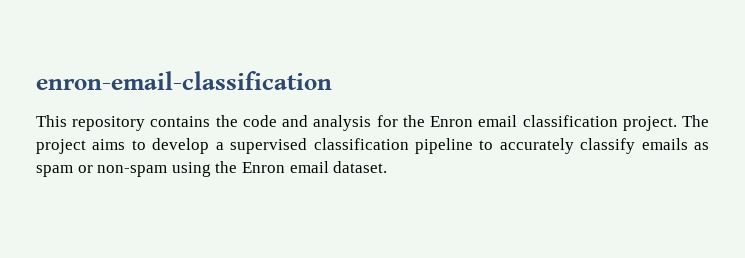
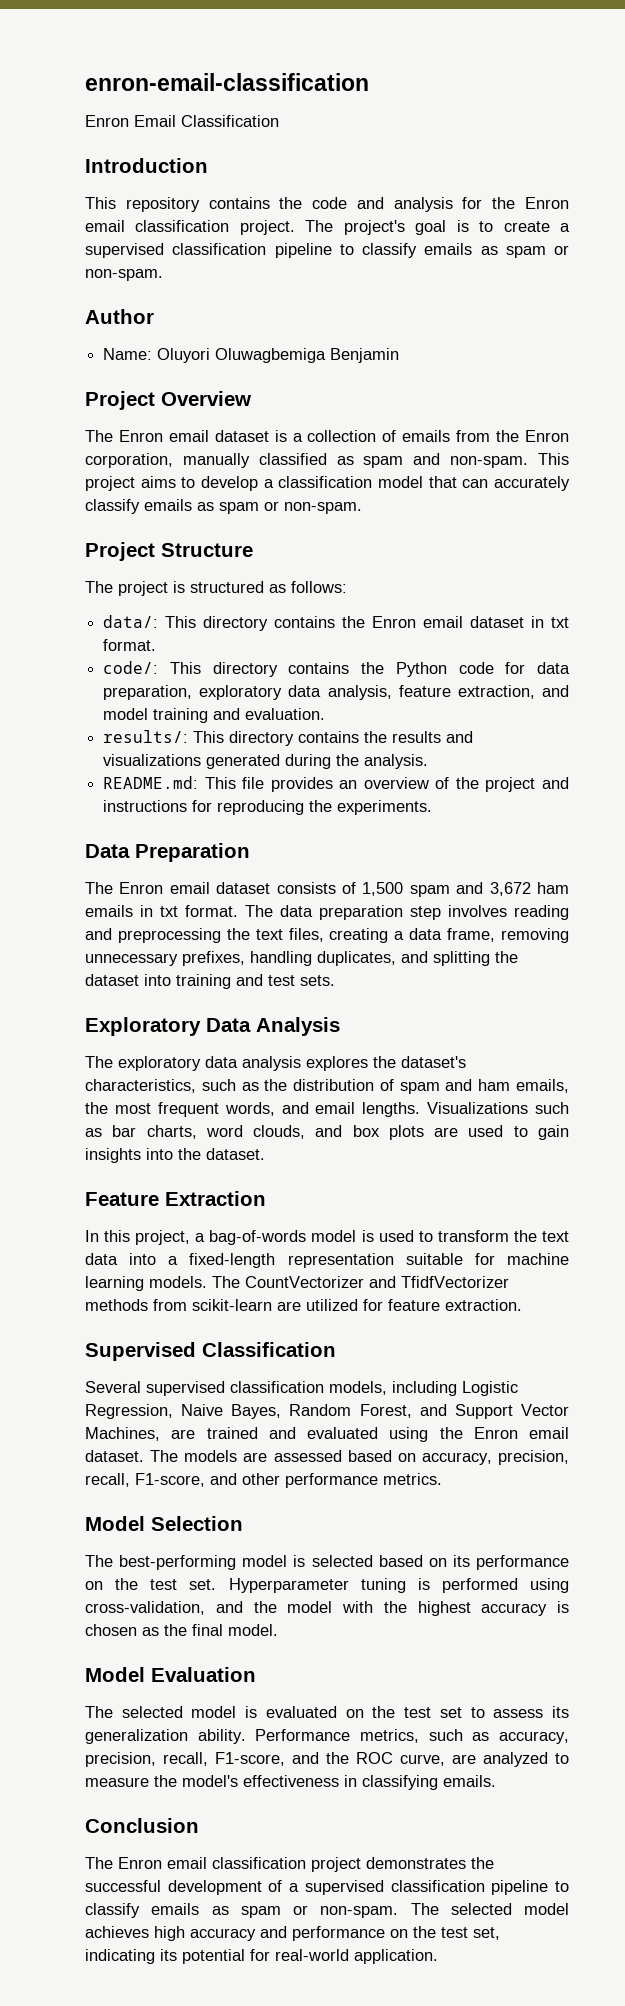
(332, 80) none -> [85,115,279,127] [85,158,208,173] // Enron Email Classification // Introduction
(709, 121) none -> [343,220,571,235] [85,243,569,258] [85,269,163,281] [85,309,154,324] [103,348,400,363] [85,391,251,410] [85,430,570,442] [85,453,569,468] project's goal is to create a supervised classification pipeline to classify emails as spam or non-spam. // Author // Name: Oluyori Oluwagbemiga Benjamin // Project Overview // The Enron email dataset is a collection of emails from the Enron corporation, manually classified as spam and non-spam. This
[230,138,494,154] supervised classification pipeline to -> [278,476,489,488] classification model that can
[97,165,168,177] non-spam -> [284,502,362,514] [85,542,253,561] [85,581,347,596] [103,615,570,631] [103,639,157,651] [103,661,570,677] [103,685,569,700] [103,708,326,723] [103,730,474,746] [103,754,429,769] [103,776,569,792] [103,800,433,815] [85,843,250,862] [85,882,569,897] [85,905,569,920] [85,928,570,943] [85,951,518,966] [85,974,335,989] [85,1017,340,1036] [85,1056,466,1071] [85,1079,569,1094] [85,1102,569,1117] [85,1125,569,1140] [85,1148,265,1163] [85,1191,266,1206] [85,1230,569,1245] [85,1253,569,1268] [85,1276,509,1291] [85,1299,522,1311] [85,1342,336,1361] [85,1381,518,1396] [85,1404,570,1419] [85,1427,378,1441] non-spam. // Project Structure // The project is structured as follows: // data/: This directory contains the Enron email dataset in txt format. // code/: This directory contains the Python code for data preparation, exploratory data analysis, feature extraction, and model training and evaluation. // results/: This directory contains the results and visualizations generated during the analysis. // README.md: This file provides an overview of the project and instructions for reproducing the experiments. // Data Preparation // The Enron email dataset consists of 1,500 spam and 3,672 ham emails in txt format. The data preparation step involves reading and preprocessing the text files, creating a data frame, removing unnecessary prefixes, handling duplicates, and splitting the dataset into training and test sets. // Exploratory Data Analysis // The exploratory data analysis explores the dataset's characteristics, such as the distribution of spam and ham emails, the most frequent words, and email lengths. Visualizations such as bar charts, word clouds, and box plots are used to gain insights into the dataset. // Feature Extraction // In this project, a bag-of-words model is used to transform the text data into a fixed-length representation suitable for machine learning models. The CountVectorizer and TfidfVectorizer methods from scikit-learn are utilized for feature extraction. // Supervised Classification // Several supervised classification models, including Logistic Regression, Naive Bayes, Random Forest, and Support Vector Machines, are trained and evaluated
(388, 167) none -> [150,1450,569,1465] [85,1473,442,1488] [85,1516,243,1531] [85,1555,569,1570] [85,1578,569,1593] [85,1601,569,1616] [85,1624,278,1636] [85,1667,256,1682] [85,1706,570,1718] [85,1729,570,1744] [85,1752,569,1767] [85,1775,496,1790] [85,1818,199,1833] [85,1857,494,1872] [85,1880,569,1895] [85,1903,569,1918] [85,1926,500,1941] [85,1949,438,1964] The models are assessed based on accuracy, precision, recall, F1-score, and other performance metrics. // Model Selection // The best-performing model is selected based on its performance on the test set. Hyperparameter tuning is performed using cross-validation, and the model with the highest accuracy is chosen as the final model. // Model Evaluation // The selected model is evaluated on the test set to assess its generalization ability. Performance metrics, such as accuracy, precision, recall, F1-score, and the ROC curve, are analyzed to measure the model's effectiveness in classifying emails. // Conclusion // The Enron email classification project demonstrates the successful development of a supervised classification pipeline to classify emails as spam or non-spam. The selected model achieves high accuracy and performance on the test set, indicating its potential for real-world application.

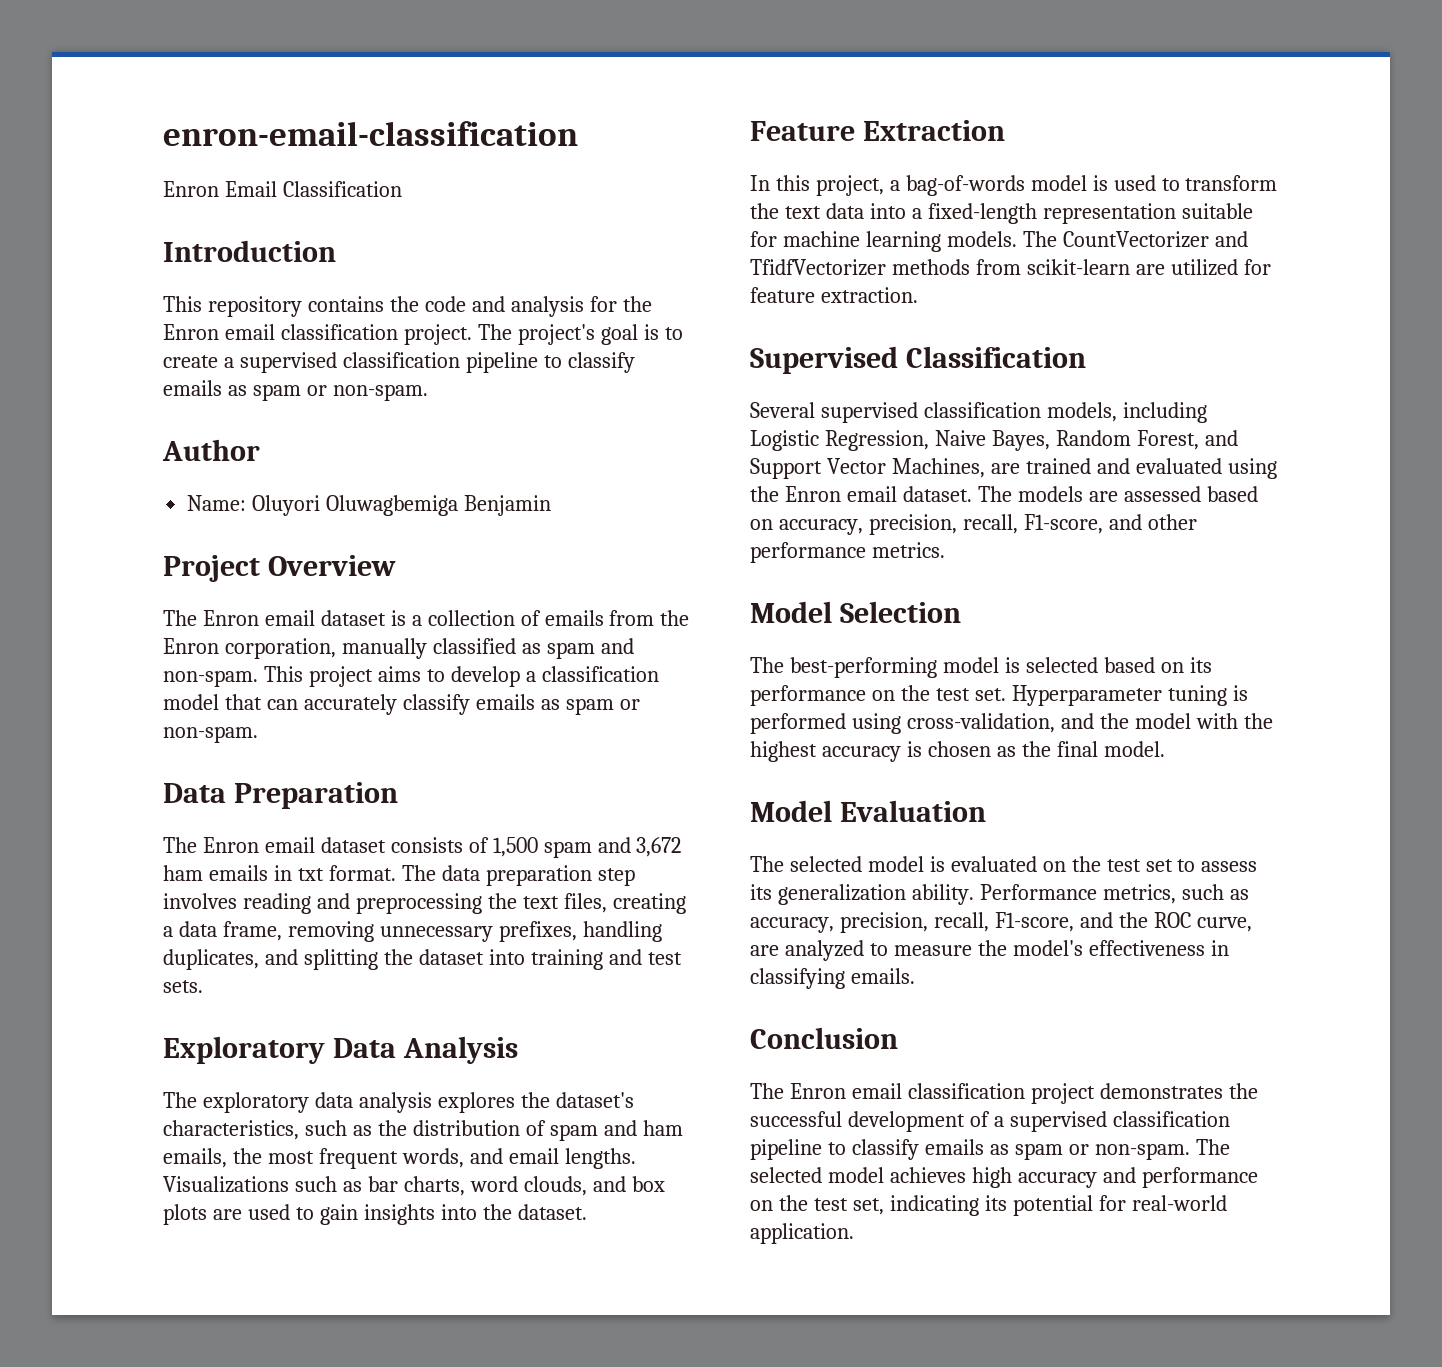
[85,542,253,561] [85,581,347,596] [103,615,570,631] [103,639,157,651] [103,661,570,677] [103,685,569,700] [103,708,326,723] [103,730,474,746] [103,754,429,769] [103,776,569,792] [103,800,433,815] // Project Structure // The project is structured as follows: // data/: This directory contains the Enron email dataset in txt format. // code/: This directory contains the Python code for data preparation, exploratory data analysis, feature extraction, and model training and evaluation. // results/: This directory contains the results and visualizations generated during the analysis. // README.md: This file provides an overview of the project and instructions for reproducing the experiments. -> (258, 734) none

